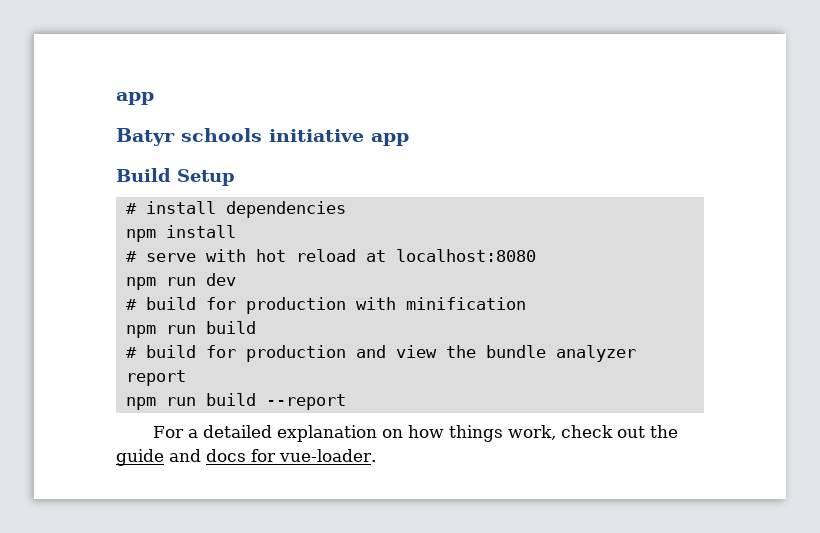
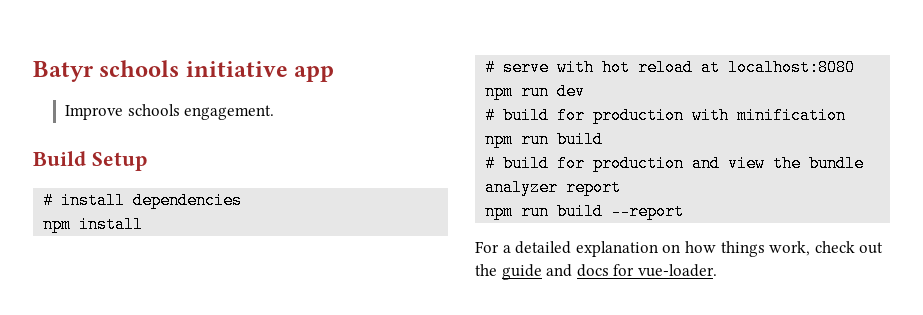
[116,92,154,105] app // -> (33, 71) none
(409, 139) none -> [65,104,275,120] // Improve schools engagement.

